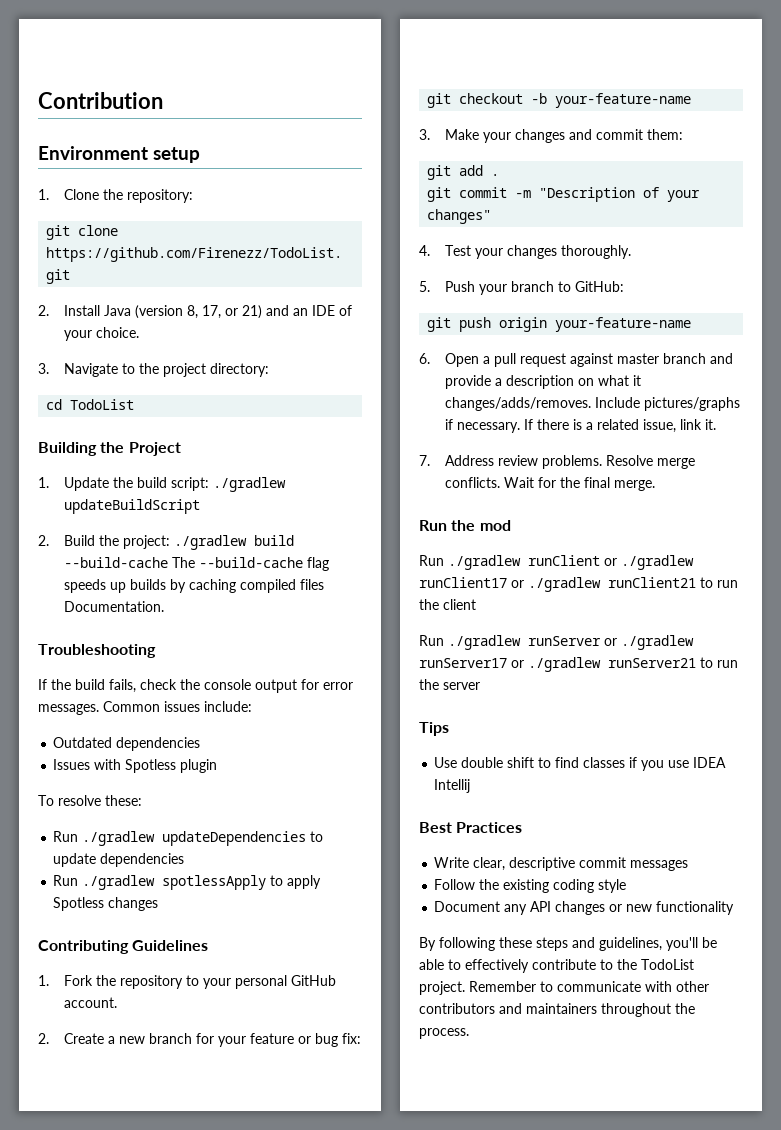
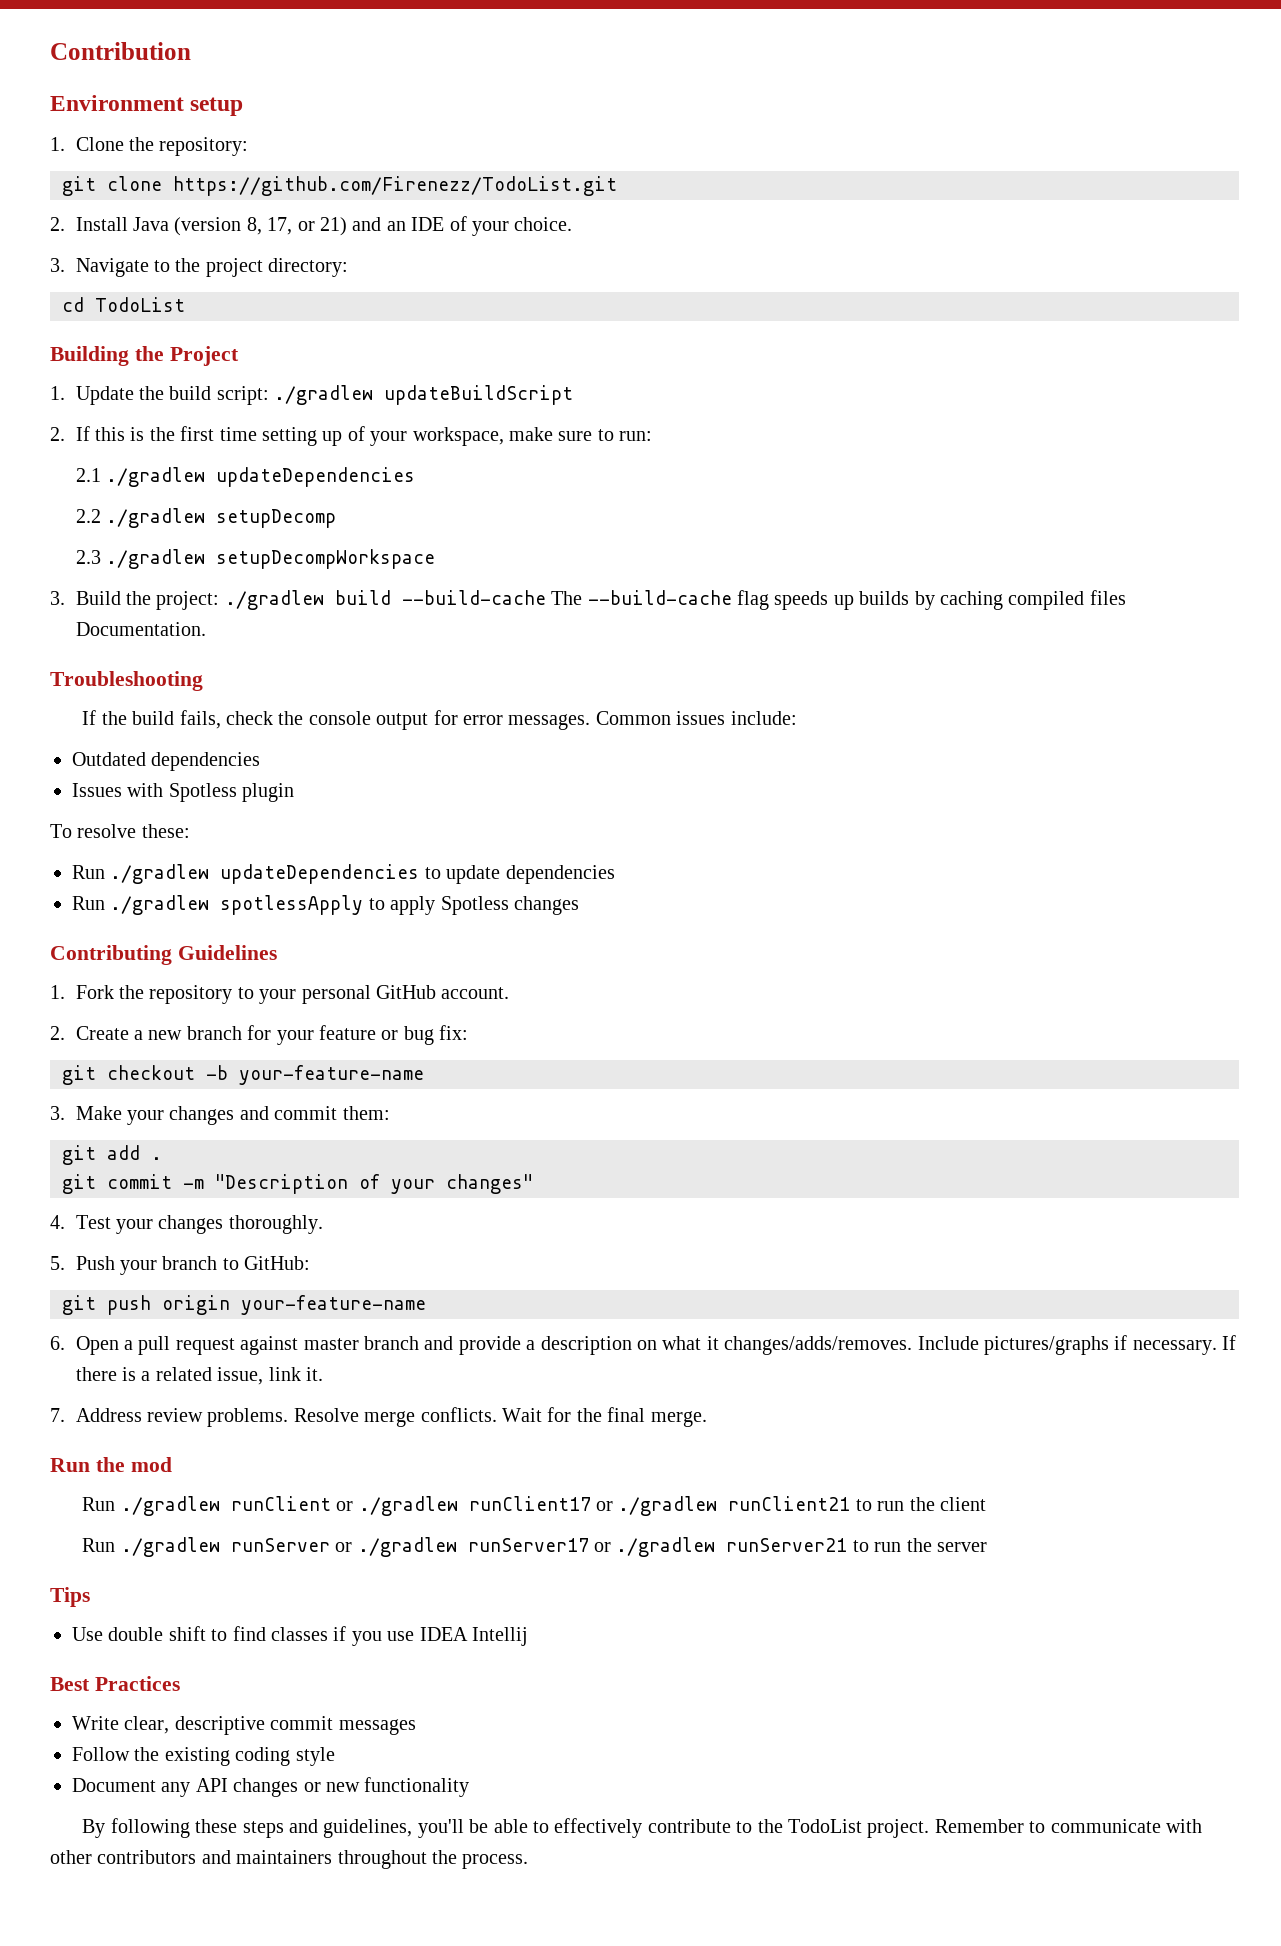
(49, 540) none -> [75,426,653,446] [75,467,416,487] [75,508,337,528] [75,549,436,569] [50,591,65,605] If this is the first time setting up of your workspace, make sure to run: // 2.1 ./gradlew updateDependencies // 2.2 ./gradlew setupDecomp // 2.3 ./gradlew setupDecompWorkspace // 3.

